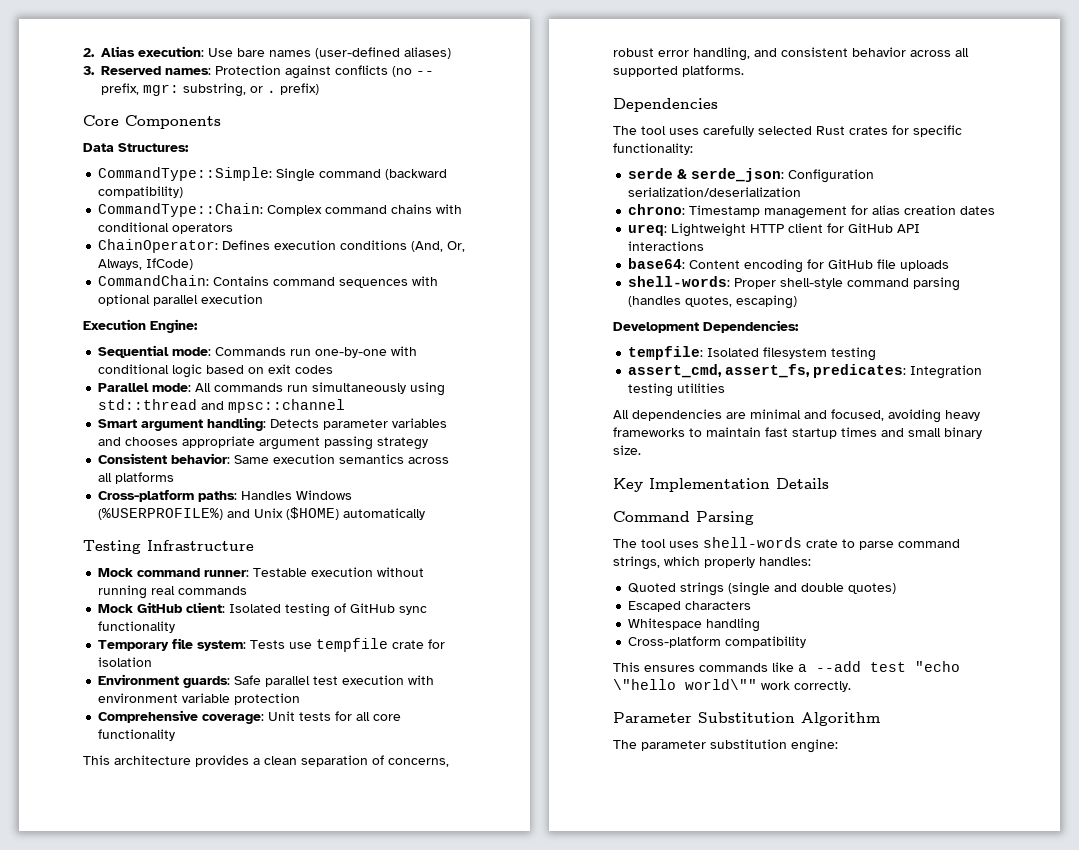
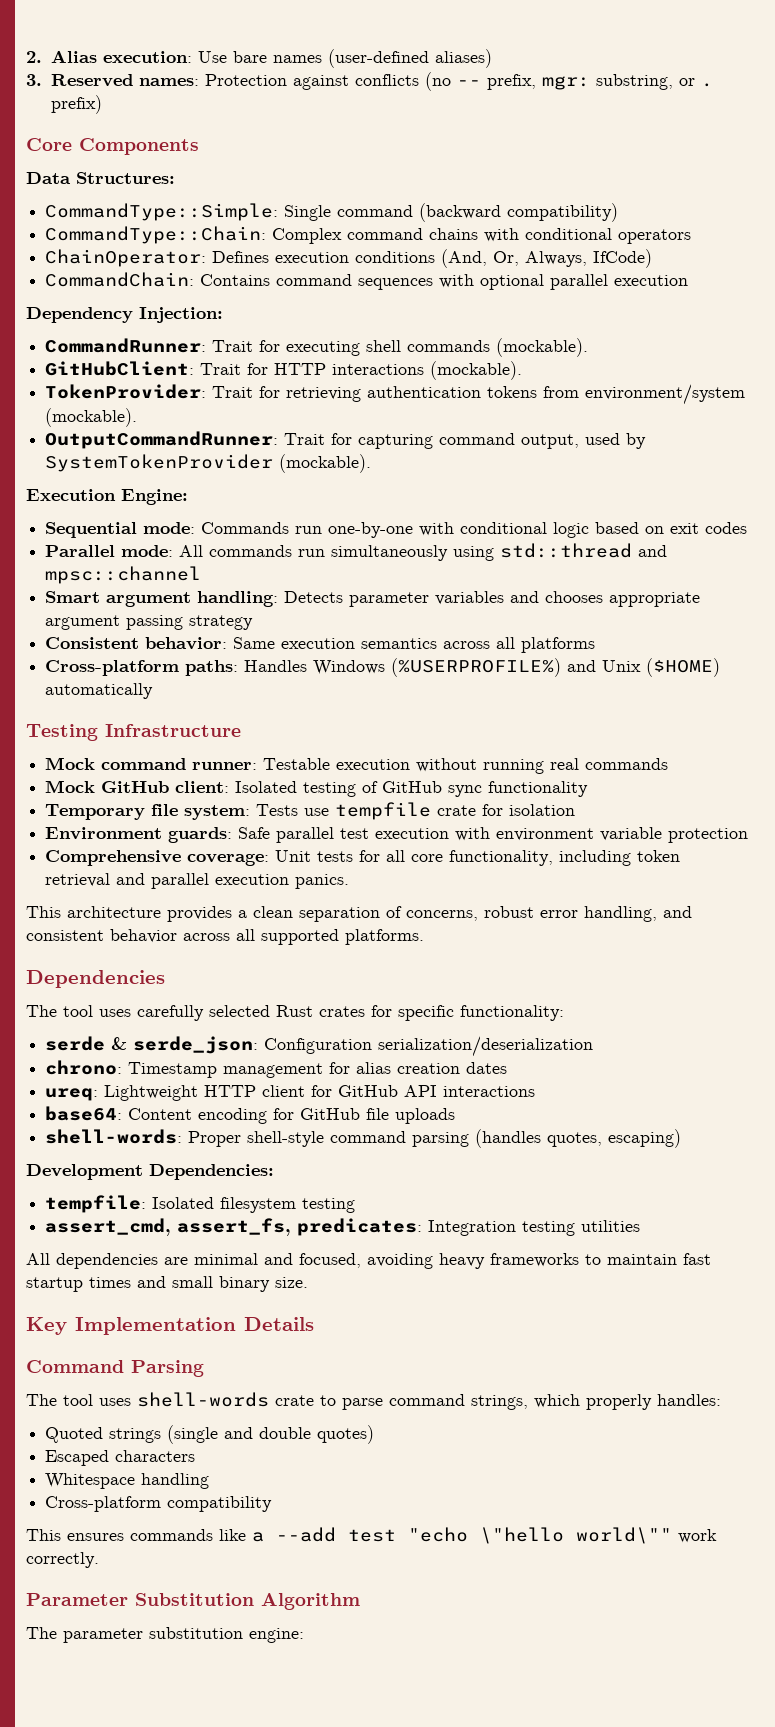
(264, 299) none -> [26,307,223,323] [45,338,589,357] [45,361,523,380] [45,384,746,405] [45,408,138,427] [45,431,647,449] [45,454,372,473] // Dependency Injection: // CommandRunner: Trait for executing shell commands (mockable). // GitHubClient: Trait for HTTP interactions (mockable). // TokenProvider: Trait for retrieving authentication tokens from environment/system (mockable). // OutputCommandRunner: Trait for capturing command output, used by SystemTokenProvider (mockable).
[98,729,176,741] functionality -> [449,850,681,866] [45,873,350,889] functionality, including token retrieval and parallel execution panics.

